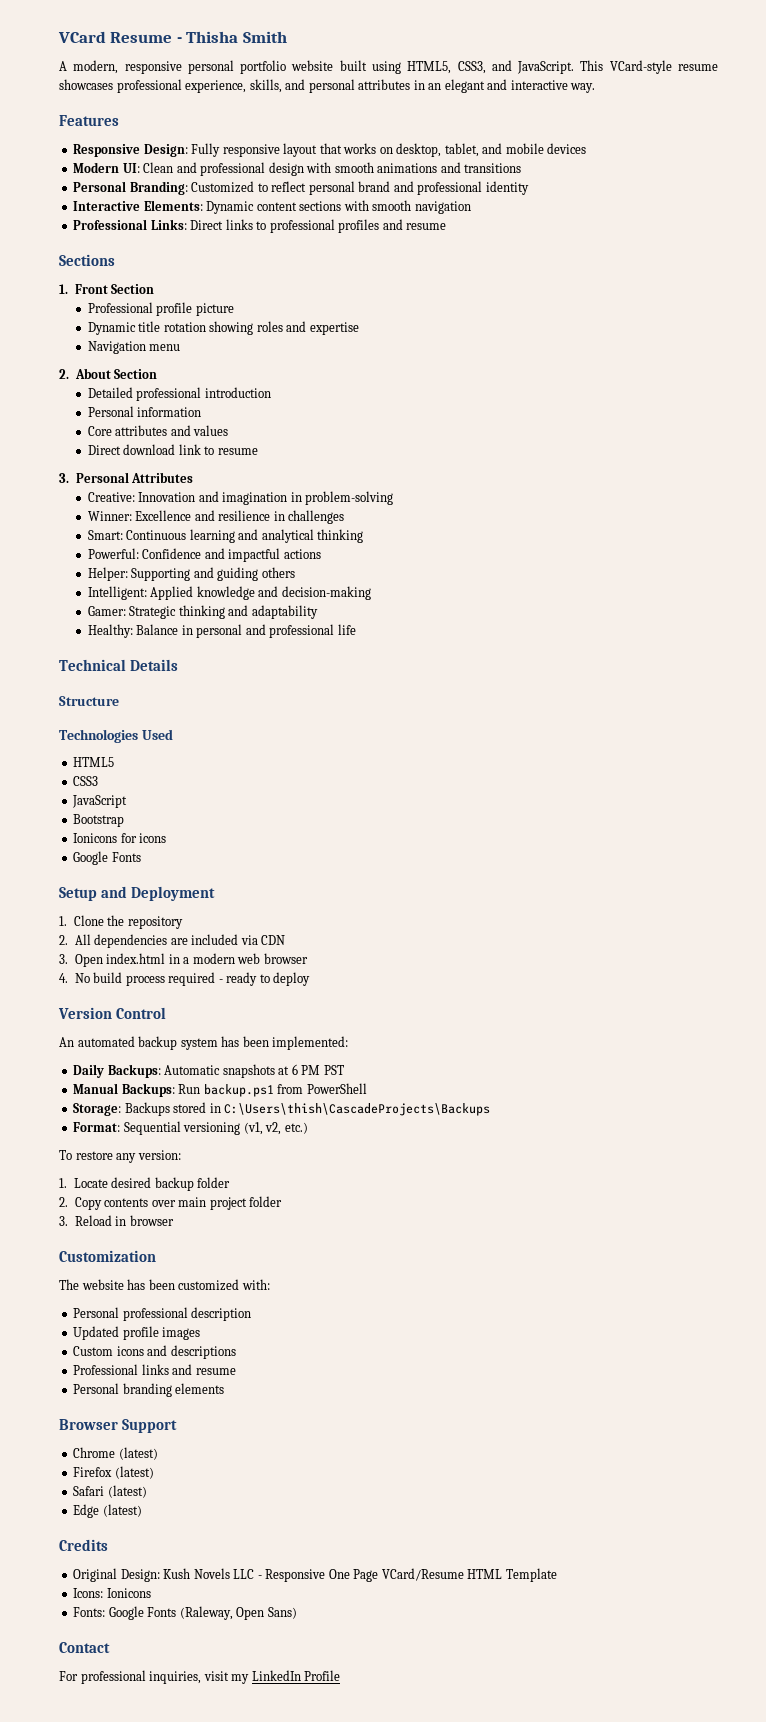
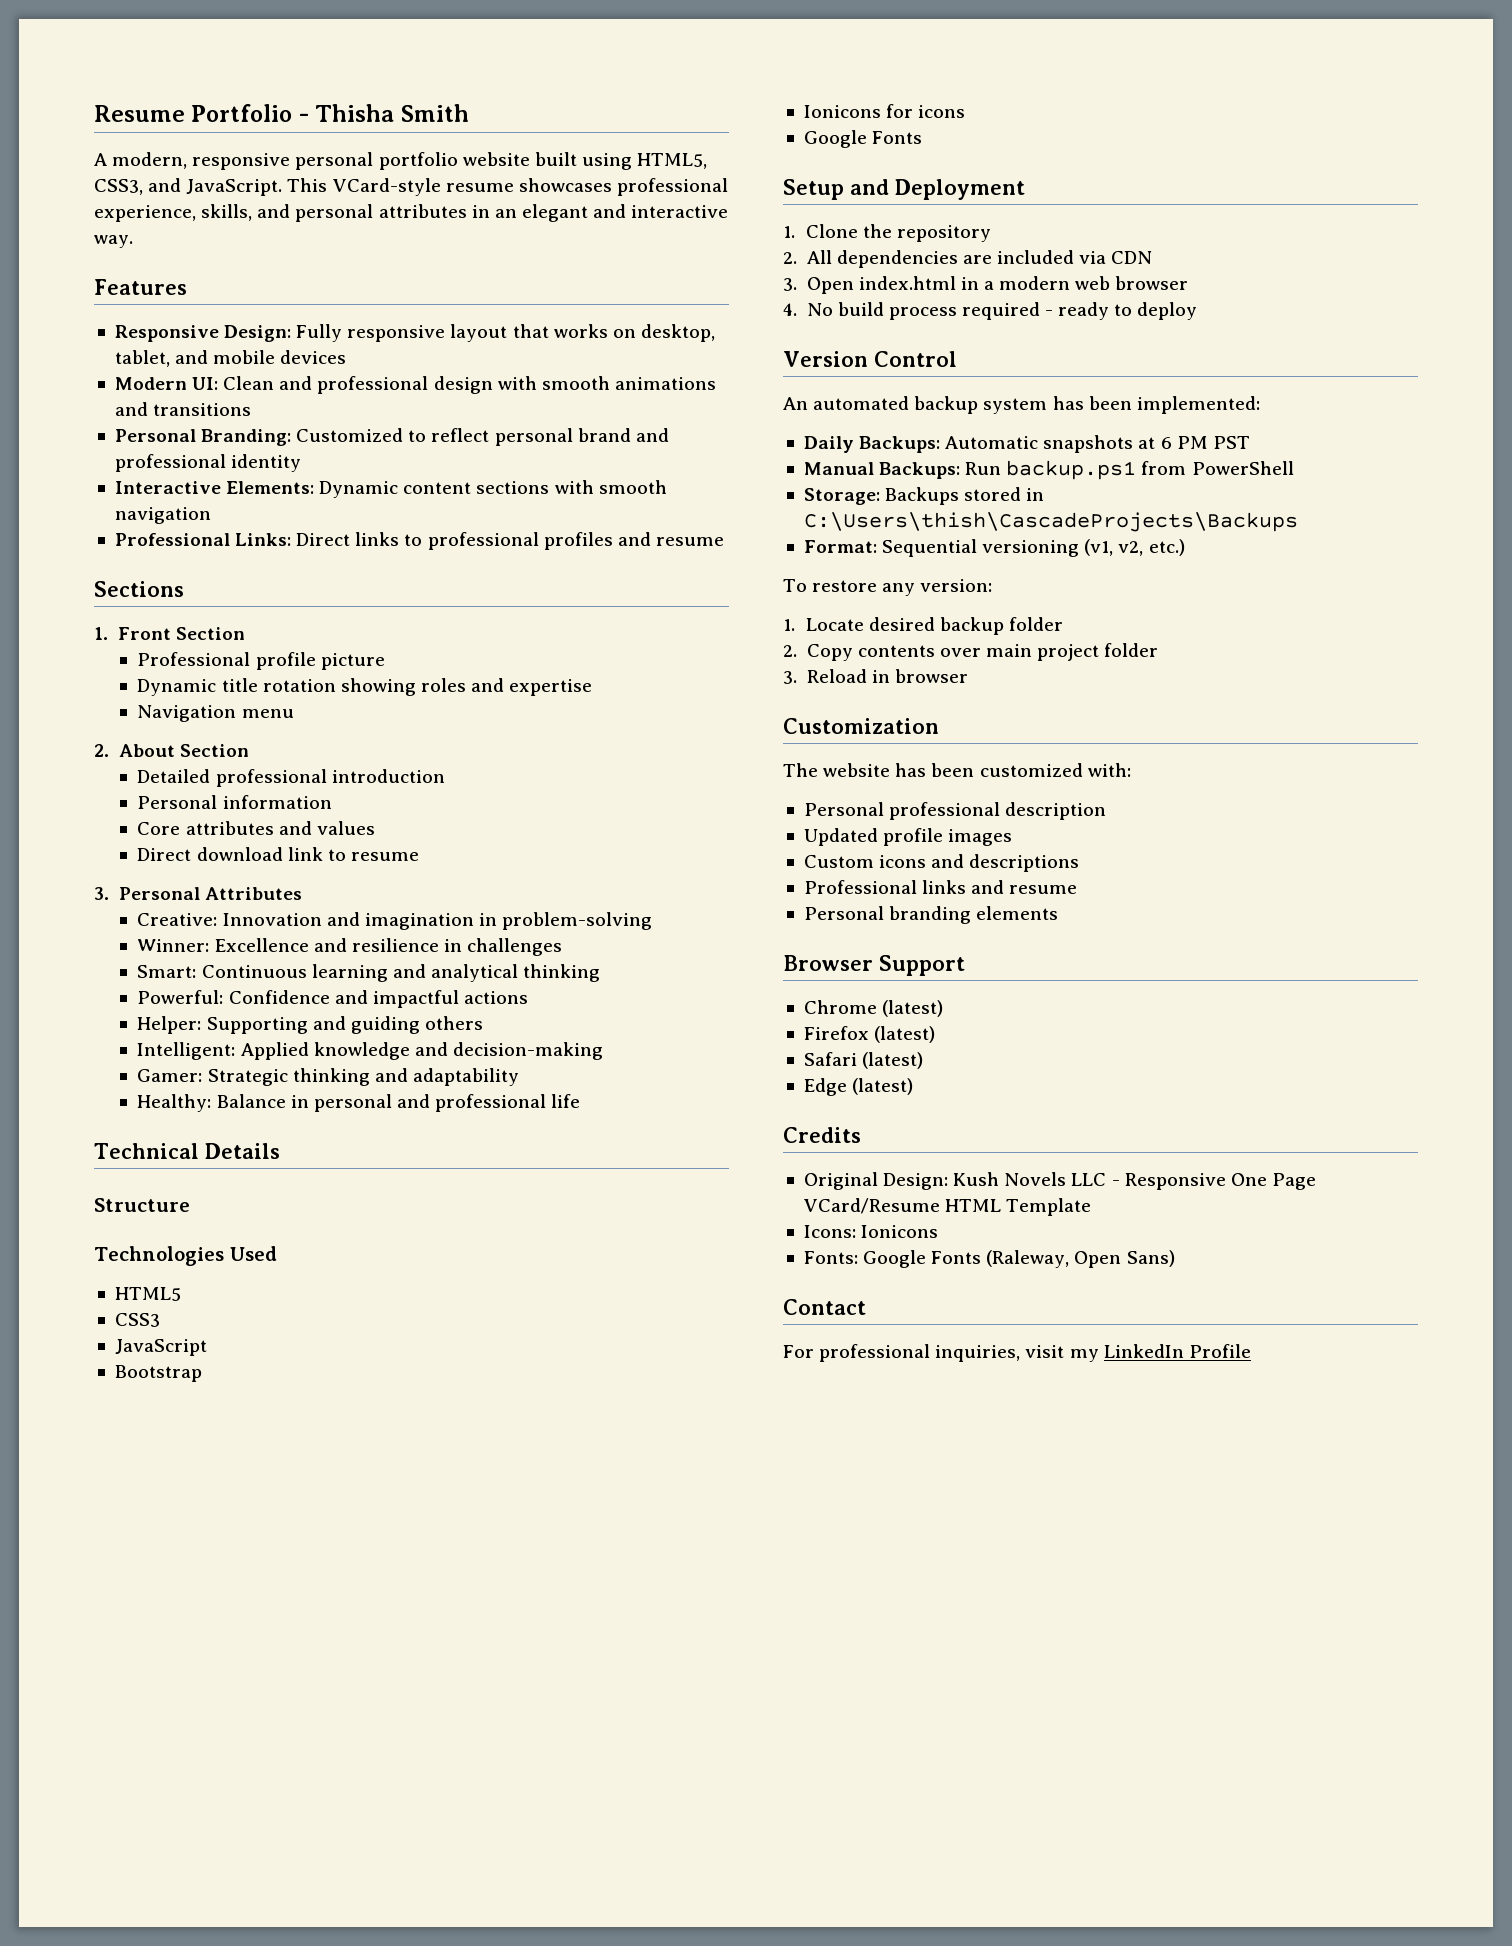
[58,31,173,43] VCard Resume -> [94,104,293,122] Resume Portfolio

